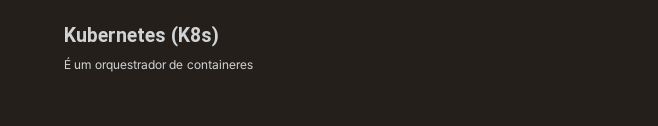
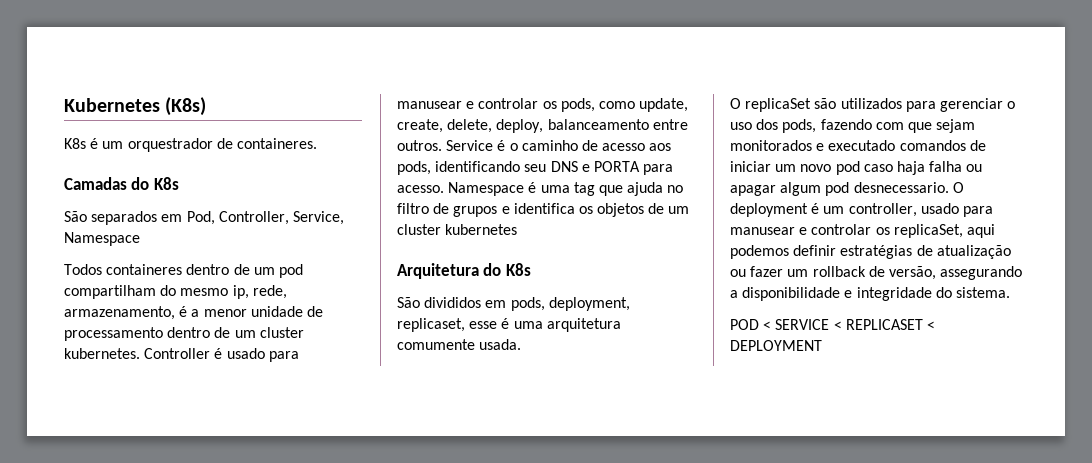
[64,57,71,69] É -> [64,138,99,149] K8s é
[186,59,253,70] containeres -> [236,138,317,149] [64,177,179,190] [64,211,344,225] [64,232,140,246] [64,264,303,278] [64,285,287,299] [64,306,323,320] [64,327,304,341] [64,348,299,362] [397,98,689,112] [397,119,688,133] [397,140,672,151] [397,161,674,175] [397,182,684,196] [397,203,690,217] [397,224,518,235] [397,263,531,279] [397,297,630,311] [397,318,621,332] [397,339,522,350] [730,98,1016,112] [730,119,976,133] [730,140,986,151] [730,161,983,175] [730,182,964,196] [730,203,993,217] [730,224,995,238] [730,245,1011,259] [730,266,1023,280] [730,287,1010,301] [730,319,935,330] [730,340,822,351] containeres. // Camadas do K8s // São separados em Pod, Controller, Service, Namespace // Todos containeres dentro de um pod compartilham do mesmo ip, rede, armazenamento, é a menor unidade de processamento dentro de um cluster kubernetes. Controller é usado para manusear e controlar os pods, como update, create, delete, deploy, balanceamento entre outros. Service é o caminho de acesso aos pods, identificando seu DNS e PORTA para acesso. Namespace é uma tag que ajuda no filtro de grupos e identifica os objetos de um cluster kubernetes // Arquitetura do K8s // São divididos em pods, deployment, replicaset, esse é uma arquitetura comumente usada. // O replicaSet são utilizados para gerenciar o uso dos pods, fazendo com que sejam monitorados e executado comandos de iniciar um novo pod caso haja falha ou apagar algum pod desnecessario. O deployment é um controller, usado para manusear e controlar os replicaSet, aqui podemos definir estratégias de atualização ou fazer um rollback de versão, assegurando a disponibilidade e integridade do sistema. // POD < SERVICE < REPLICASET < DEPLOYMENT

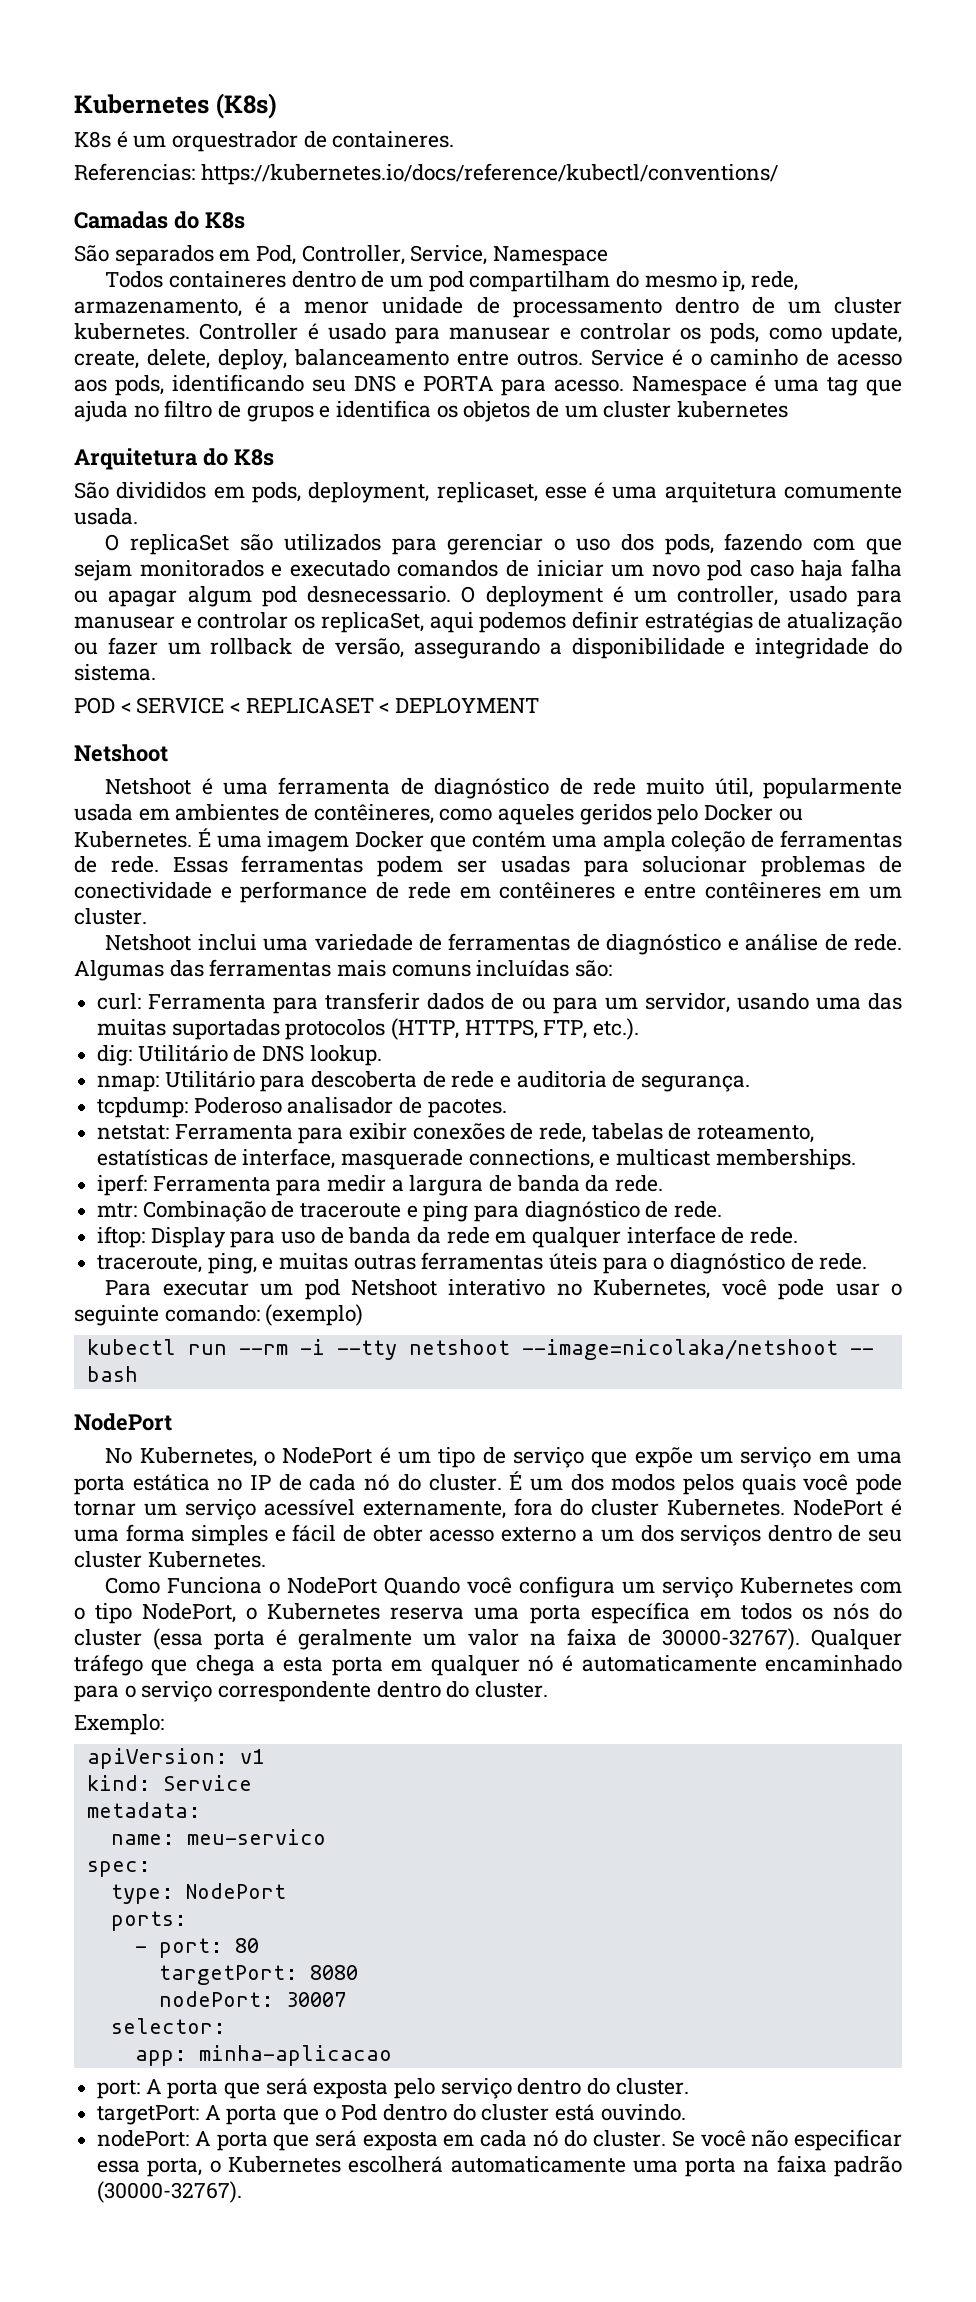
(317, 143) none -> [74,163,778,185] // Referencias: https://kubernetes.io/docs/reference/kubectl/conventions/
(822, 345) none -> [74,744,168,762] [105,777,902,799] [74,804,803,825] [74,828,903,852] [74,855,902,877] [74,881,903,903] [74,908,147,925] [105,933,903,955] [74,959,613,981] [97,992,903,1014] [97,1018,640,1040] [97,1045,382,1066] [97,1071,751,1092] [97,1097,507,1118] [97,1123,815,1144] [97,1148,856,1170] [97,1174,664,1196] [97,1201,723,1222] [97,1226,799,1248] [97,1252,868,1274] [105,1279,903,1300] [74,1304,364,1326] [86,1339,874,1360] [86,1366,138,1382] [74,1413,172,1431] [105,1447,903,1468] [74,1471,902,1495] [74,1498,902,1520] [74,1524,903,1546] [74,1551,266,1568] [105,1576,902,1598] [74,1602,903,1624] [74,1628,902,1650] [74,1654,903,1676] [74,1681,549,1702] [74,1714,164,1735] [86,1748,264,1769] [86,1775,252,1791] [86,1802,201,1818] [110,1829,326,1845] [86,1861,151,1877] [110,1883,286,1904] [110,1911,187,1931] [134,1938,259,1958] [158,1965,358,1985] [158,1991,346,2007] [110,2018,226,2034] [134,2045,392,2066] [97,2078,689,2099] [97,2104,686,2125] [97,2129,902,2151] [97,2155,902,2177] [97,2181,243,2203] // Netshoot // Netshoot é uma ferramenta de diagnóstico de rede muito útil, popularmente usada em ambientes de contêineres, como aqueles geridos pelo Docker ou Kubernetes. É uma imagem Docker que contém uma ampla coleção de ferramentas de rede. Essas ferramentas podem ser usadas para solucionar problemas de conectividade e performance de rede em contêineres e entre contêineres em um cluster. // Netshoot inclui uma variedade de ferramentas de diagnóstico e análise de rede. Algumas das ferramentas mais comuns incluídas são: // curl: Ferramenta para transferir dados de ou para um servidor, usando uma das muitas suportadas protocolos (HTTP, HTTPS, FTP, etc.). // dig: Utilitário de DNS lookup. // nmap: Utilitário para descoberta de rede e auditoria de segurança. // tcpdump: Poderoso analisador de pacotes. // netstat: Ferramenta para exibir conexões de rede, tabelas de roteamento, estatísticas de interface, masquerade connections, e multicast memberships. // iperf: Ferramenta para medir a largura de banda da rede. // mtr: Combinação de traceroute e ping para diagnóstico de rede. // iftop: Display para uso de banda da rede em qualquer interface de rede. // traceroute, ping, e muitas outras ferramentas úteis para o diagnóstico de rede. // Para executar um pod Netshoot interativo no Kubernetes, você pode usar o seguinte comando: (exemplo) // kubectl run --rm -i --tty netshoot --image=nicolaka/netshoot -- bash // NodePort // No Kubernetes, o NodePort é um tipo de serviço que expõe um serviço em uma porta estática no IP de cada nó do cluster. É um dos modos pelos quais você pode tornar um serviço acessível externamente, fora do cluster Kubernetes. NodePort é uma forma simples e fácil de obter acesso externo a um dos serviços dentro de seu cluster Kubernetes. // Como Funciona o NodePort Quando você configura um serviço Kubernetes com o tipo NodePort, o Kubernetes reserva uma porta específica em todos os nós do cluster (essa porta é geralmente um valor na faixa de 30000-32767). Qualquer tráfego que chega a esta porta em qualquer nó é automaticamente encaminhado para o serviço correspondente dentro do cluster. // Exemplo: // apiVersion: v1 // kind: Service // metadata: // name: meu-servico // spec: // type: NodePort // ports: // - port: 80 // targetPort: 8080 // nodePort: 30007 // selector: // app: minha-aplicacao // port: A porta que será exposta pelo serviço dentro do cluster. // targetPort: A porta que o Pod dentro do cluster está ouvindo. // nodePort: A porta que será exposta em cada nó do cluster. Se você não especificar essa porta, o Kubernetes escolherá automaticamente uma porta na faixa padrão (30000-32767).

